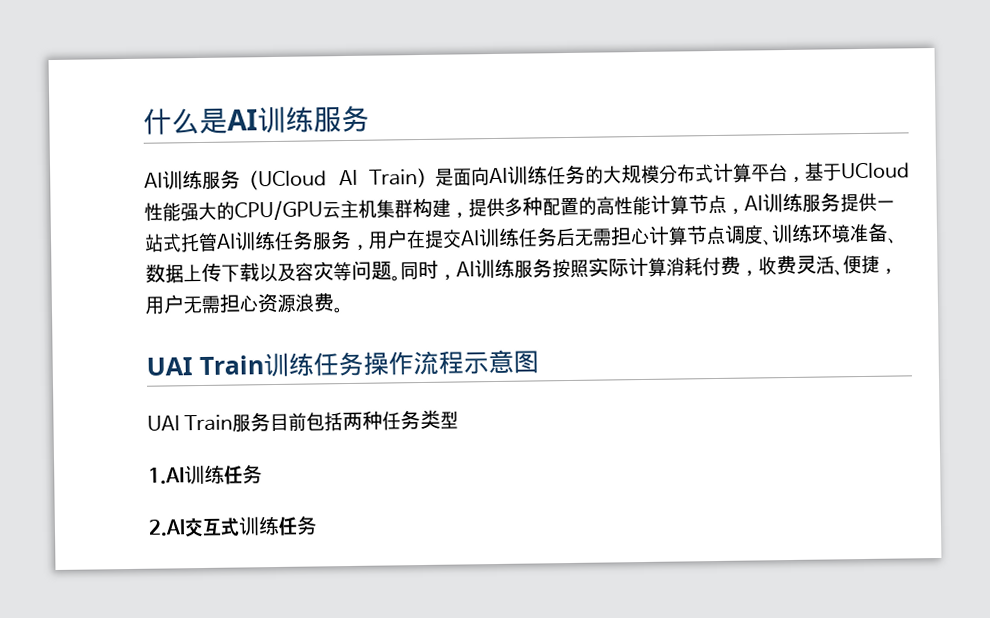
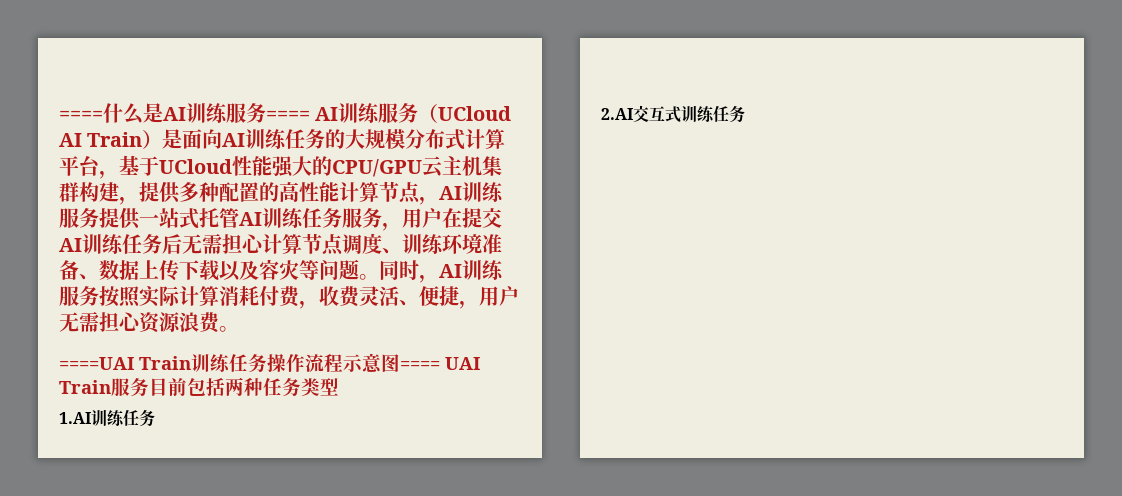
(143, 121) none -> [59,110,103,121] ====
(370, 119) // -> [266,110,310,121] ====
[146,357,193,376] UAI -> [59,357,134,370] ====UAI
(539, 362) // -> [400,361,440,370] ====

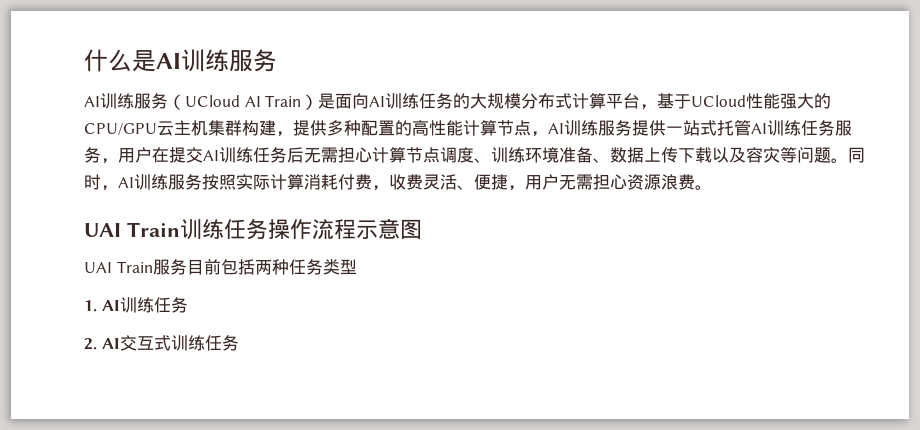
[59,110,103,121] ==== -> (84, 60) none
[266,110,310,121] ==== -> (277, 60) //
[59,357,134,370] ====UAI -> [84,223,121,237] UAI
[400,361,440,370] ==== -> (422, 229) //
[59,412,91,424] 1.AI -> [84,300,120,312] 1. AI
[601,108,633,120] 2.AI -> [84,338,120,350] 2. AI

